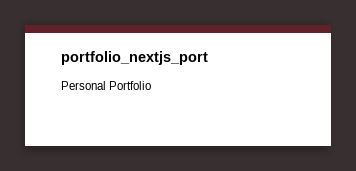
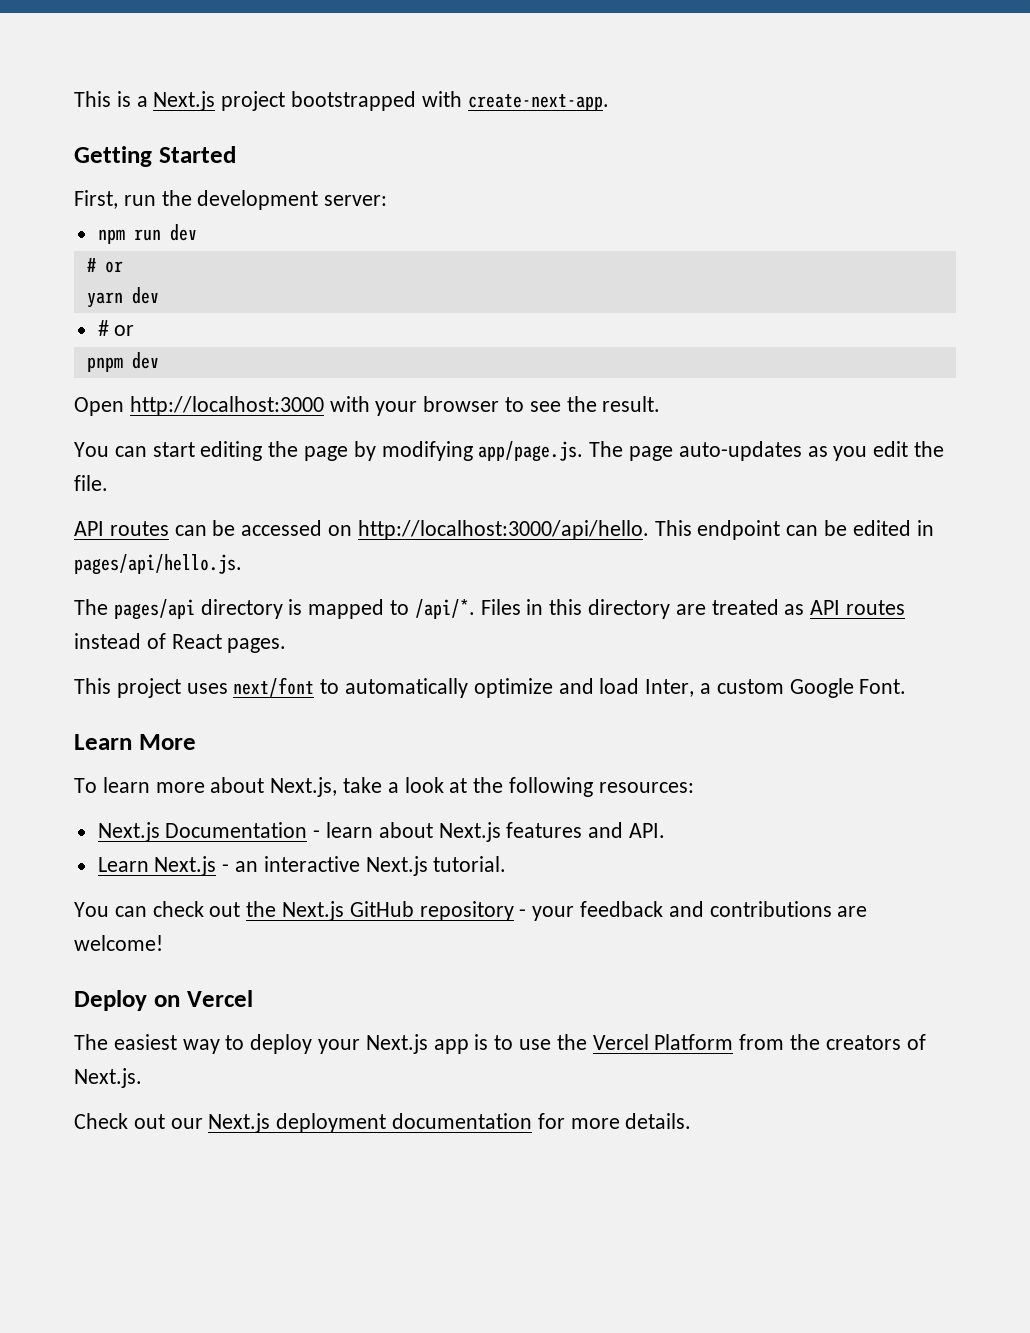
[61,51,208,65] [61,81,152,90] portfolio_nextjs_port // Personal Portfolio -> [74,91,609,111] [74,146,236,167] [74,190,388,210] [97,224,197,244] [86,258,123,273] [86,287,159,308] [97,320,135,336] [86,352,159,372] [74,396,661,416] [74,441,945,462] [74,475,108,491] [74,520,934,540] [74,554,242,575] [74,599,906,620] [74,633,287,653] [74,677,907,698] [74,734,196,750] [74,777,694,797] [97,822,666,842] [97,856,507,876] [74,901,868,921] [74,935,163,951] [74,990,253,1011] [74,1034,926,1054] [74,1068,142,1088] [74,1113,692,1133] This is a Next.js project bootstrapped with create-next-app. // Getting Started // First, run the development server: // npm run dev // # or // yarn dev // # or // pnpm dev // Open http://localhost:3000 with your browser to see the result. // You can start editing the page by modifying app/page.js. The page auto-updates as you edit the file. // API routes can be accessed on http://localhost:3000/api/hello. This endpoint can be edited in pages/api/hello.js. // The pages/api directory is mapped to /api/*. Files in this directory are treated as API routes instead of React pages. // This project uses next/font to automatically optimize and load Inter, a custom Google Font. // Learn More // To learn more about Next.js, take a look at the following resources: // Next.js Documentation - learn about Next.js features and API. // Learn Next.js - an interactive Next.js tutorial. // You can check out the Next.js GitHub repository - your feedback and contributions are welcome! // Deploy on Vercel // The easiest way to deploy your Next.js app is to use the Vercel Platform from the creators of Next.js. // Check out our Next.js deployment documentation for more details.

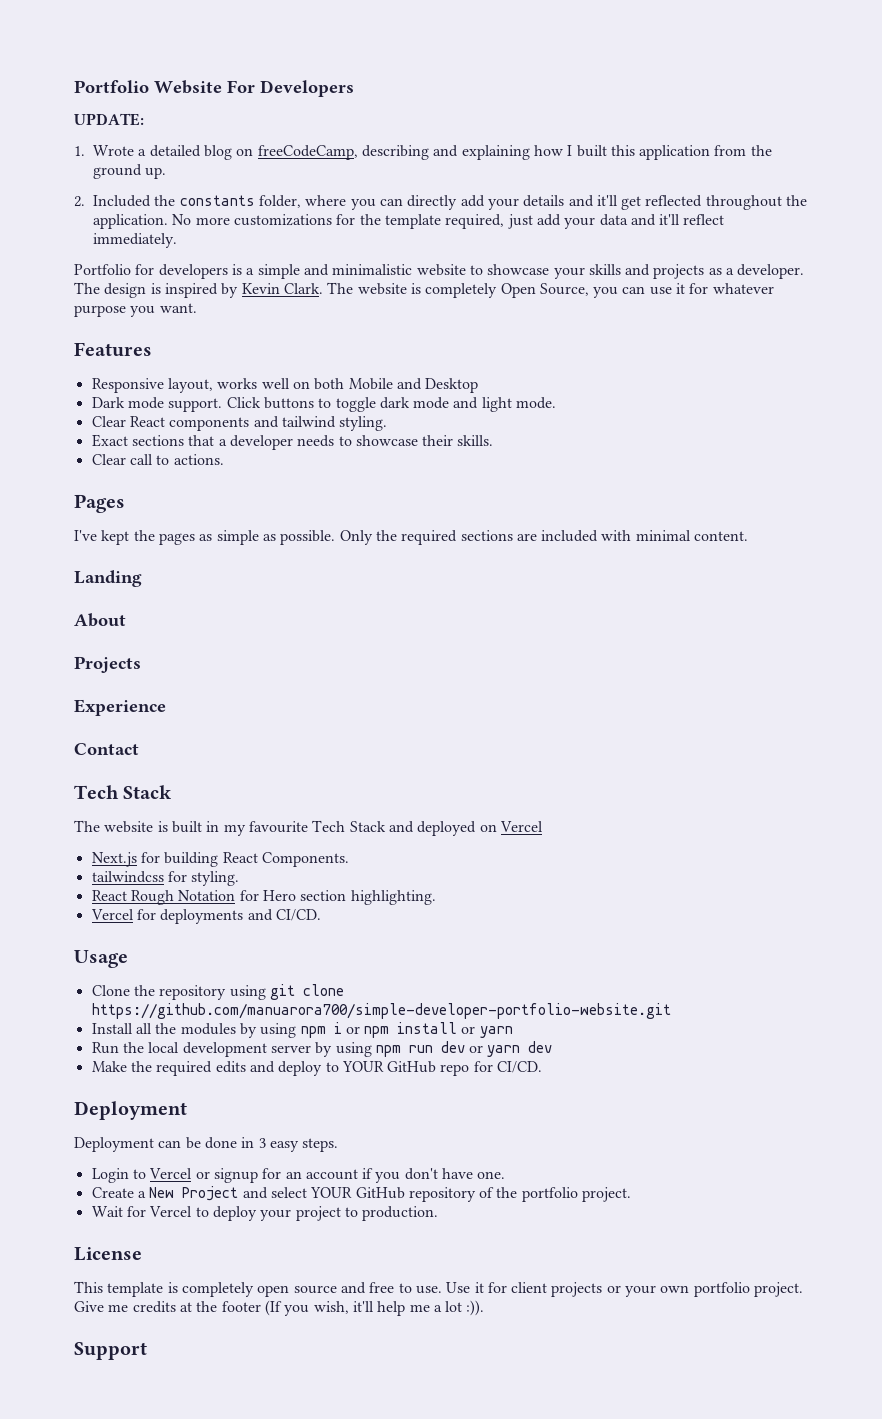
[74,91,609,111] [74,146,236,167] [74,190,388,210] This is a Next.js project bootstrapped with create-next-app. // Getting Started // First, run the development server: // -> [74,80,354,97] [74,113,144,126] [74,145,772,160] [93,164,167,179] [74,195,808,210] [93,214,725,229] [93,233,177,248] [74,264,805,279] [74,282,774,298] [74,303,197,317] [74,342,152,357] [91,378,479,393] [91,397,557,412] [91,416,388,431] [91,434,494,450] [91,454,224,465] [74,494,125,513] [74,530,749,545] [74,570,142,587] [74,613,126,627] [74,656,141,673] [74,699,166,716] [74,743,139,755] [74,785,173,799] [74,820,543,836] [91,852,349,867] [91,871,240,886] [91,890,436,905] [90,909,321,924] [74,950,128,968] [91,984,344,1000] [91,1003,671,1019] [91,1022,513,1038] [91,1042,372,1057] Portfolio Website For Developers // UPDATE: // 1. Wrote a detailed blog on freeCodeCamp, describing and explaining how I built this application from the ground up. // 2. Included the constants folder, where you can directly add your details and it'll get reflected throughout the application. No more customizations for the template required, just add your data and it'll reflect immediately. // Portfolio for developers is a simple and minimalistic website to showcase your skills and projects as a developer. The design is inspired by Kevin Clark. The website is completely Open Source, you can use it for whatever purpose you want. // Features // Responsive layout, works well on both Mobile and Desktop // Dark mode support. Click buttons to toggle dark mode and light mode. // Clear React components and tailwind styling. // Exact sections that a developer needs to showcase their skills. // Clear call to actions. // Pages // I've kept the pages as simple as possible. Only the required sections are included with minimal content. // Landing // About // Projects // Experience // Contact // Tech Stack // The website is built in my favourite Tech Stack and deployed on Vercel // Next.js for building React Components. // tailwindcss for styling. // React Rough Notation for Hero section highlighting. // Vercel for deployments and CI/CD. // Usage // Clone the repository using git clone https://github.com/manuarora700/simple-developer-portfolio-website.git // Install all the modules by using npm i or npm install or yarn // Run the local development server by using
[86,258,123,273] // # or // -> [469,1045,484,1053] or
[97,320,135,336] [86,352,159,372] [74,396,661,416] [74,441,945,462] [74,475,108,491] [74,520,934,540] [74,554,242,575] [74,599,906,620] [74,633,287,653] [74,677,907,698] [74,734,196,750] [74,777,694,797] [97,822,666,842] [97,856,507,876] [74,901,868,921] [74,935,163,951] [74,990,253,1011] [74,1034,926,1054] [74,1068,142,1088] [74,1113,692,1133] # or // pnpm dev // Open http://localhost:3000 with your browser to see the result. // You can start editing the page by modifying app/page.js. The page auto-updates as you edit the file. // API routes can be accessed on http://localhost:3000/api/hello. This endpoint can be edited in pages/api/hello.js. // The pages/api directory is mapped to /api/*. Files in this directory are treated as API routes instead of React pages. // This project uses next/font to automatically optimize and load Inter, a custom Google Font. // Learn More // To learn more about Next.js, take a look at the following resources: // Next.js Documentation - learn about Next.js features and API. // Learn Next.js - an interactive Next.js tutorial. // You can check out the Next.js GitHub repository - your feedback and contributions are welcome! // Deploy on Vercel // The easiest way to deploy your Next.js app is to use the Vercel Platform from the creators of Next.js. // Check out our Next.js deployment documentation for more details. -> [91,1061,543,1076] [74,1101,187,1120] [74,1137,339,1152] [91,1168,506,1183] [91,1186,632,1202] [91,1206,439,1221] [74,1247,142,1261] [74,1281,804,1297] [74,1300,485,1316] [74,1342,147,1360] Make the required edits and deploy to YOUR GitHub repo for CI/CD. // Deployment // Deployment can be done in 3 easy steps. // Login to Vercel or signup for an account if you don't have one. // Create a New Project and select YOUR GitHub repository of the portfolio project. // Wait for Vercel to deploy your project to production. // License // This template is completely open source and free to use. Use it for client projects or your own portfolio project. Give me credits at the footer (If you wish, it'll help me a lot :)). // Support

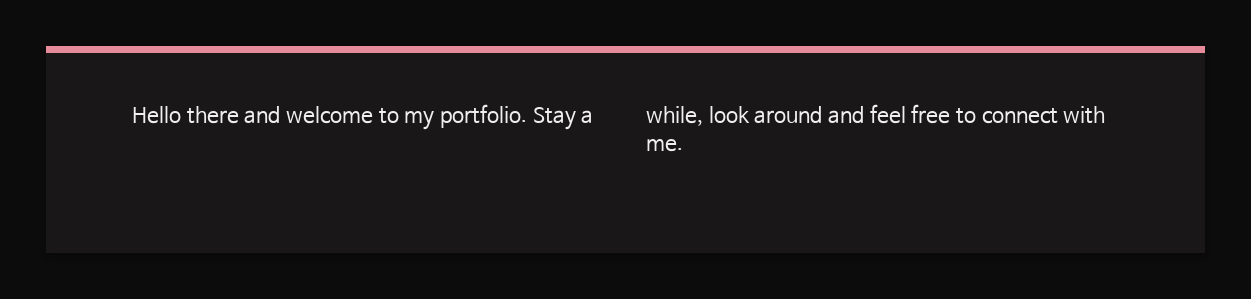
[74,80,354,97] [74,113,144,126] [74,145,772,160] [93,164,167,179] [74,195,808,210] [93,214,725,229] [93,233,177,248] [74,264,805,279] [74,282,774,298] [74,303,197,317] [74,342,152,357] [91,378,479,393] [91,397,557,412] [91,416,388,431] [91,434,494,450] [91,454,224,465] [74,494,125,513] [74,530,749,545] [74,570,142,587] [74,613,126,627] [74,656,141,673] [74,699,166,716] [74,743,139,755] [74,785,173,799] [74,820,543,836] [91,852,349,867] [91,871,240,886] [91,890,436,905] [90,909,321,924] [74,950,128,968] [91,984,344,1000] [91,1003,671,1019] [91,1022,513,1038] [91,1041,553,1057] [91,1061,543,1076] [74,1101,187,1120] [74,1137,339,1152] [91,1168,506,1183] [91,1186,632,1202] [91,1206,439,1221] [74,1247,142,1261] [74,1281,804,1297] [74,1300,485,1316] [74,1342,147,1360] Portfolio Website For Developers // UPDATE: // 1. Wrote a detailed blog on freeCodeCamp, describing and explaining how I built this application from the ground up. // 2. Included the constants folder, where you can directly add your details and it'll get reflected throughout the application. No more customizations for the template required, just add your data and it'll reflect immediately. // Portfolio for developers is a simple and minimalistic website to showcase your skills and projects as a developer. The design is inspired by Kevin Clark. The website is completely Open Source, you can use it for whatever purpose you want. // Features // Responsive layout, works well on both Mobile and Desktop // Dark mode support. Click buttons to toggle dark mode and light mode. // Clear React components and tailwind styling. // Exact sections that a developer needs to showcase their skills. // Clear call to actions. // Pages // I've kept the pages as simple as possible. Only the required sections are included with minimal content. // Landing // About // Projects // Experience // Contact // Tech Stack // The website is built in my favourite Tech Stack and deployed on Vercel // Next.js for building React Components. // tailwindcss for styling. // React Rough Notation for Hero section highlighting. // Vercel for deployments and CI/CD. // Usage // Clone the repository using git clone https://github.com/manuarora700/simple-developer-portfolio-website.git // Install all the modules by using npm i or npm install or yarn // Run the local development server by using npm run dev or yarn dev // Make the required edits and deploy to YOUR GitHub repo for CI/CD. // Deployment // Deployment can be done in 3 easy steps. // Login to Vercel or signup for an account if you don't have one. // Create a New Project and select YOUR GitHub repository of the portfolio project. // Wait for Vercel to deploy your project to production. // License // This template is completely open source and free to use. Use it for client projects or your own portfolio project. Give me credits at the footer (If you wish, it'll help me a lot :)). // Support -> [132,104,1106,130] [646,139,683,152] Hello there and welcome to my portfolio. Stay a while, look around and feel free to connect with me.

